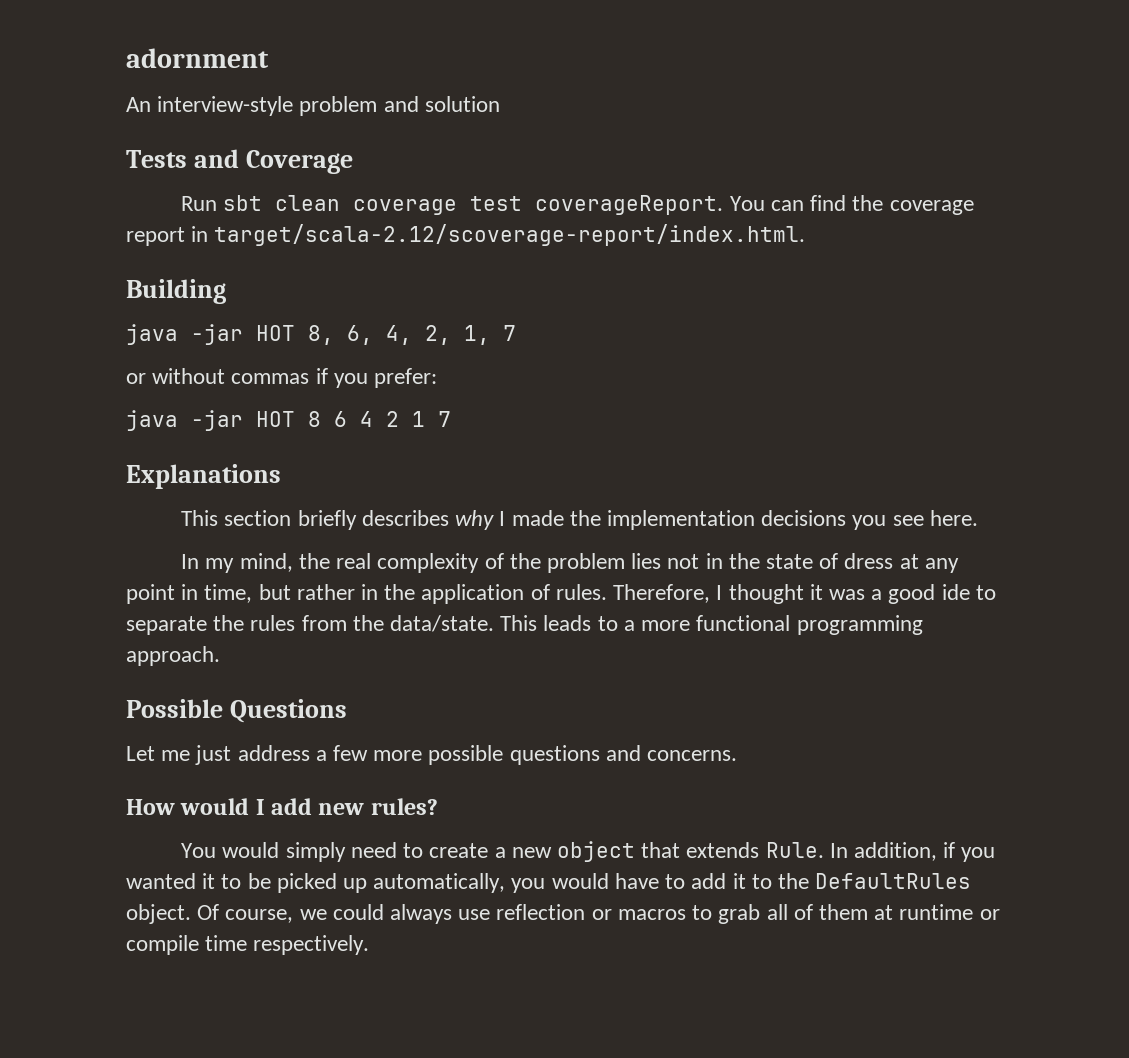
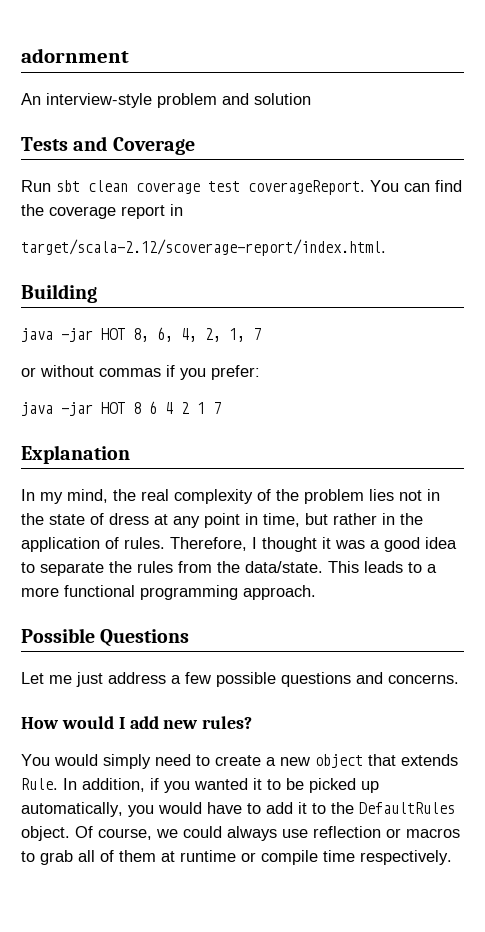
(209, 234) none -> (183, 210) //
[126,464,281,489] [181,510,978,530] Explanations // This section briefly describes why I made the implementation decisions you see here. -> [21,445,130,464] Explanation
[941,584,970,600] ide -> [425,537,457,549] idea
[373,750,423,761] more -> (211, 678) none

